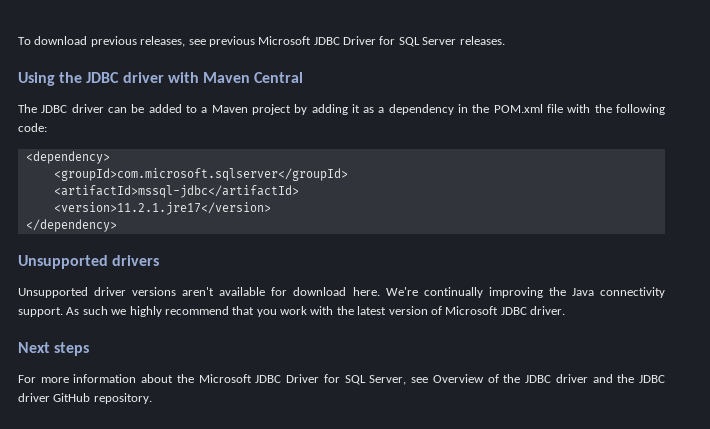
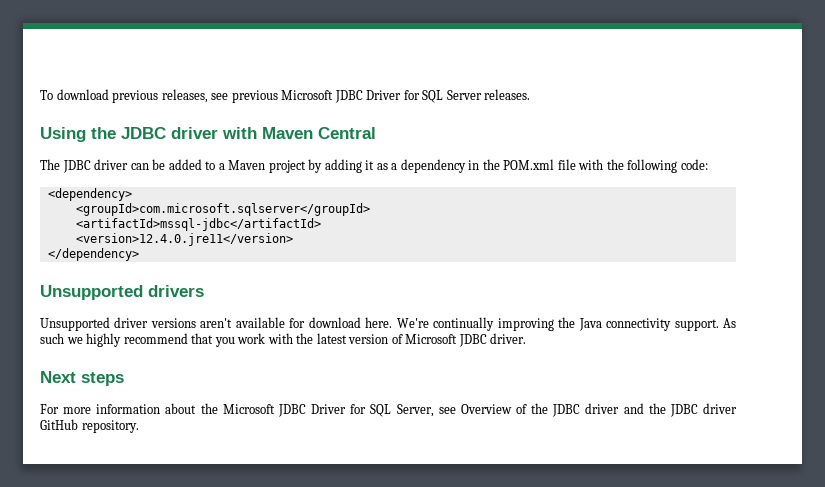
[53,202,271,215] <version>11.2.1.jre17</version> -> [75,233,293,246] <version>12.4.0.jre11</version>

